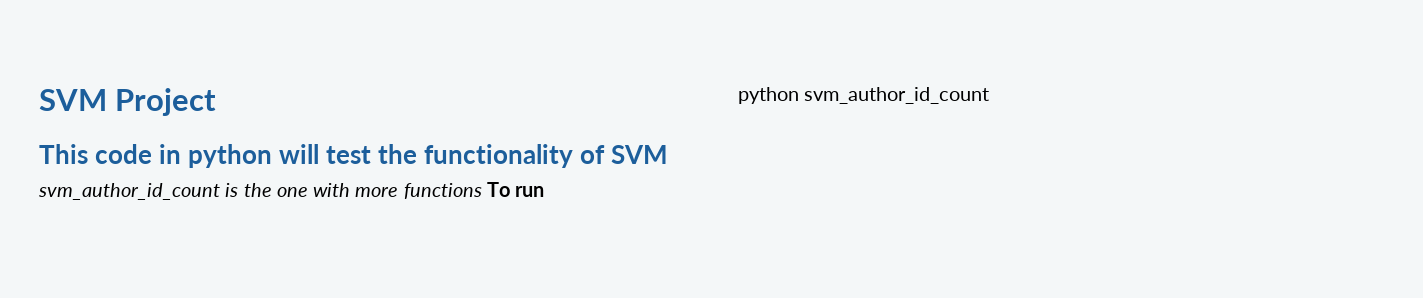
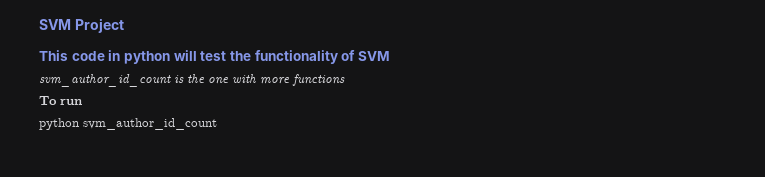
(482, 191) none -> (345, 80) //

